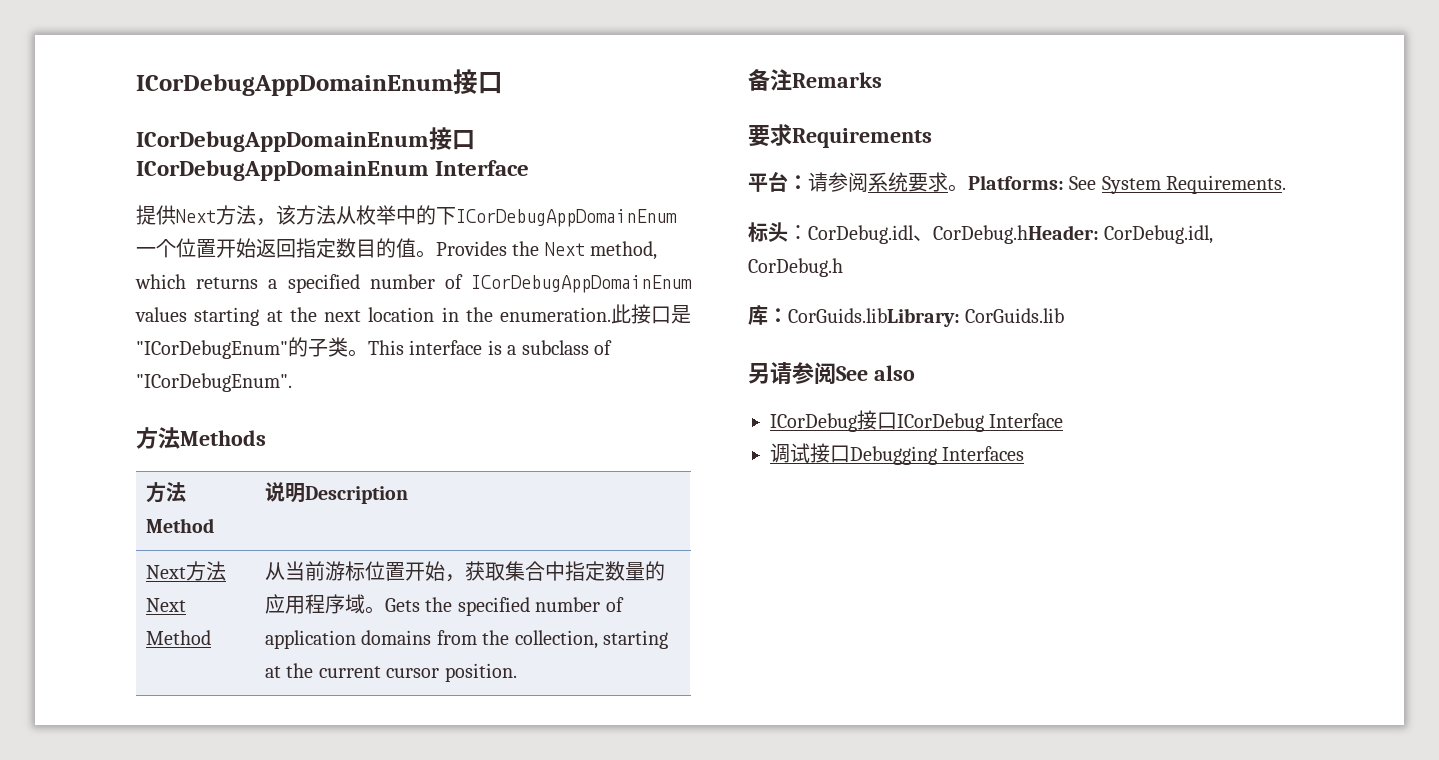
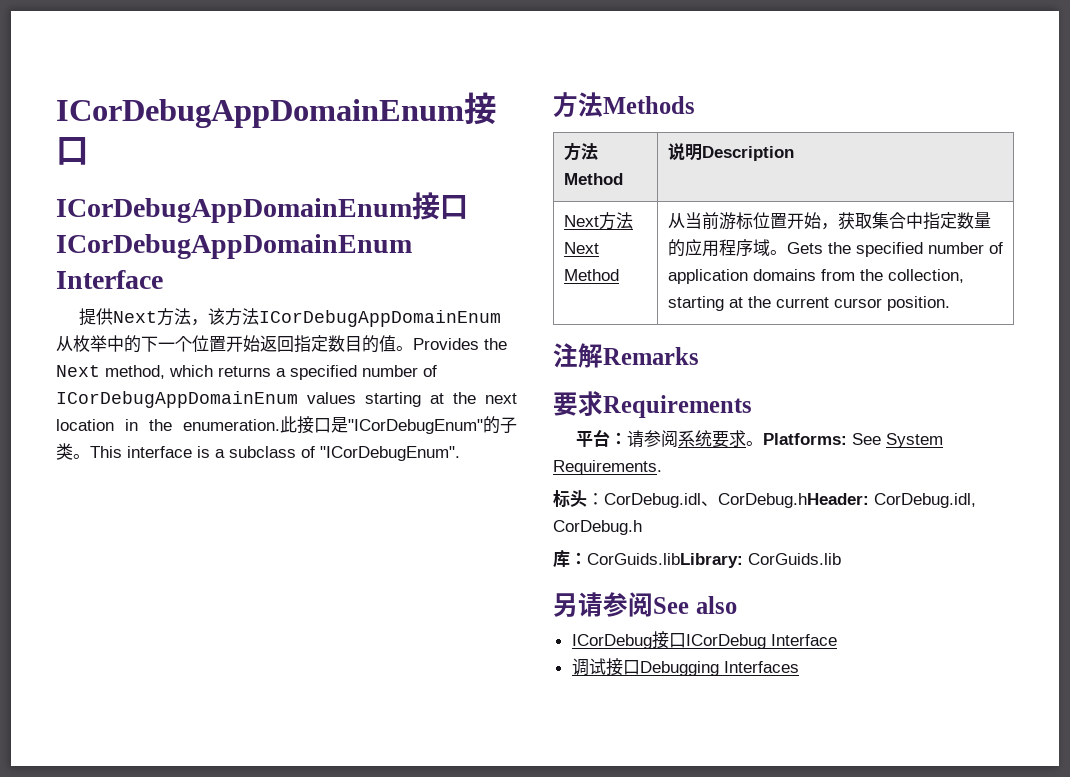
(336, 215) none -> [259,310,502,327] ICorDebugAppDomainEnum
[456,209,677,227] ICorDebugAppDomainEnum -> (158, 344) none
[748,69,792,91] 备注 -> [553,343,603,368] 注解

